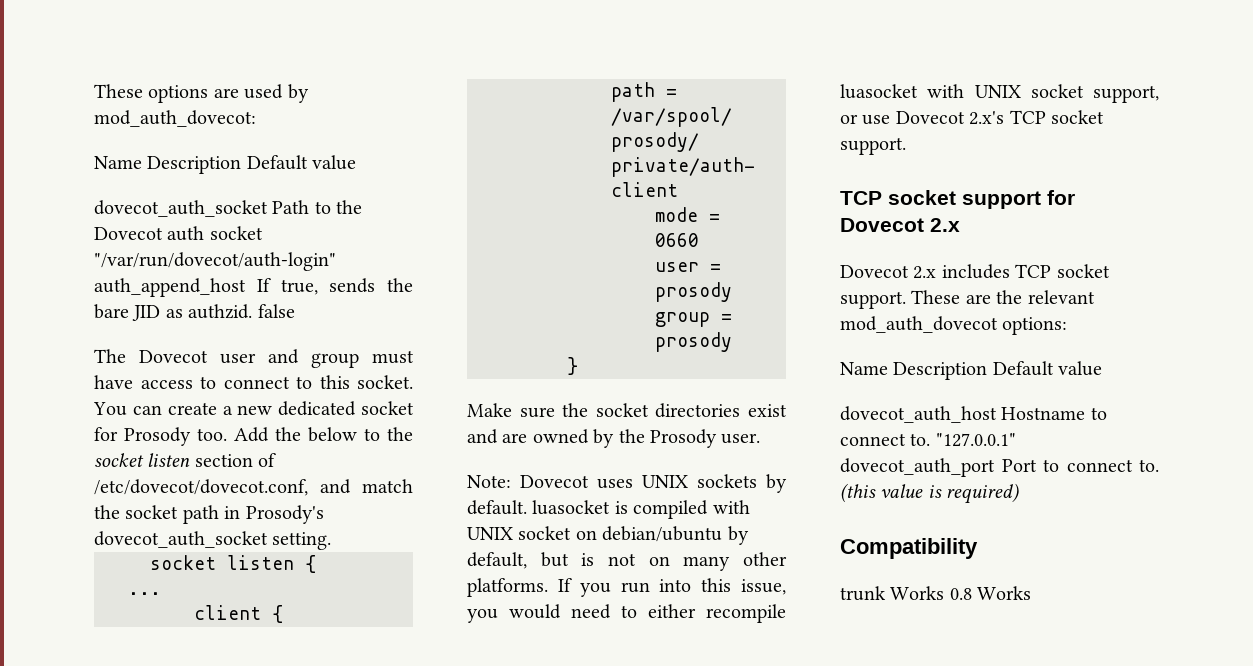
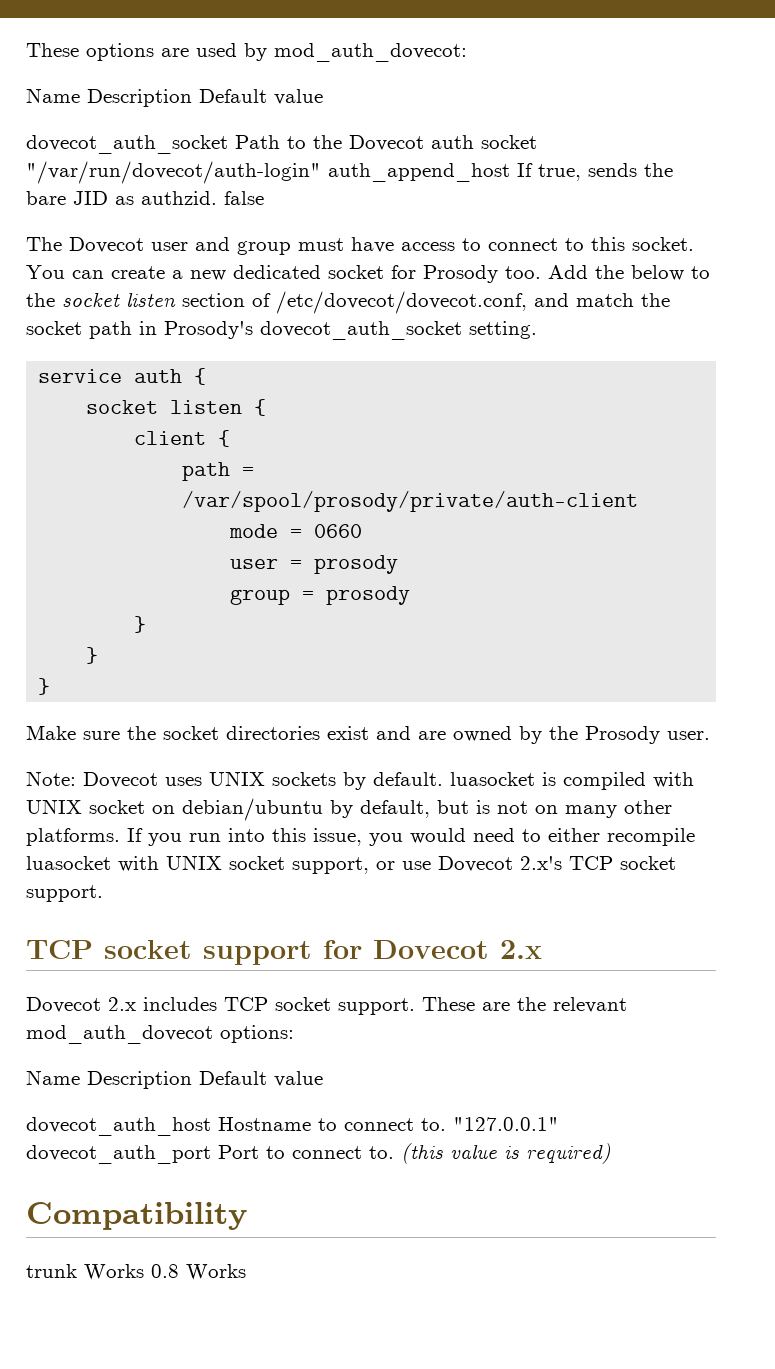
(332, 541) none -> [38,368,207,385] // service auth {
[128,592,161,595] // ... -> (267, 407) none
(578, 366) none -> [86,647,99,664] [38,678,51,695] // } // }

